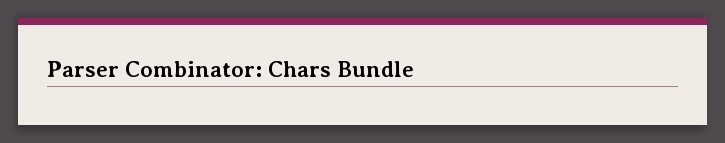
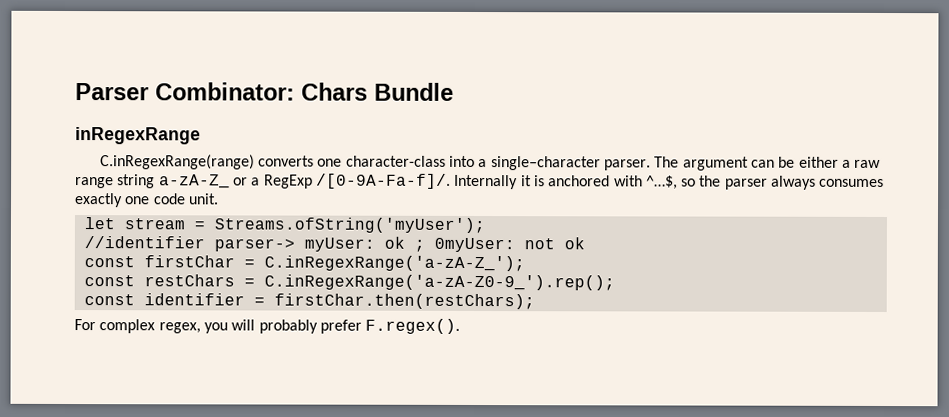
(415, 69) none -> [75,127,201,145] [99,154,882,171] [75,173,885,190] [75,193,219,208] [83,217,485,234] [83,236,585,253] [83,255,525,272] [83,274,615,291] [83,293,535,310] [74,318,461,334] // inRegexRange // C.inRegexRange(range) converts one character-class into a single–character parser. The argument can be either a raw range string a-zA-Z_ or a RegExp /[0-9A-Fa-f]/. Internally it is anchored with ^…$, so the parser always consumes exactly one code unit. // let stream = Streams.ofString('myUser'); // //identifier parser-> myUser: ok ; 0myUser: not ok // const firstChar = C.inRegexRange('a-zA-Z_'); // const restChars = C.inRegexRange('a-zA-Z0-9_').rep(); // const identifier = firstChar.then(restChars); // For complex regex, you will probably prefer F.regex().

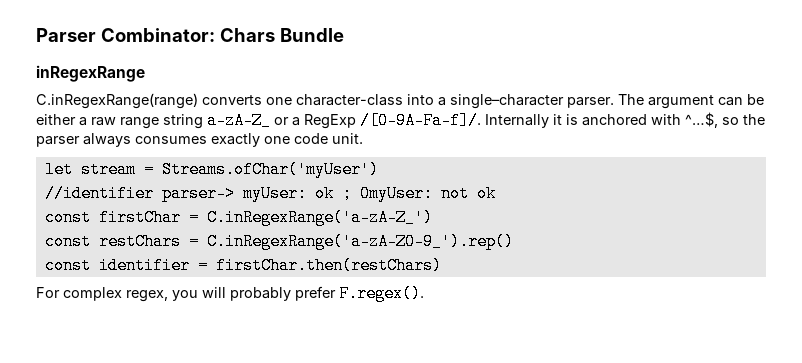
[213,217,485,234] Streams.ofString('myUser'); -> [161,161,379,178] Streams.ofChar('myUser')
[263,255,525,272] C.inRegexRange('a-zA-Z_'); -> [206,209,433,226] C.inRegexRange('a-zA-Z_')
[263,274,615,291] C.inRegexRange('a-zA-Z0-9_').rep(); -> [206,233,514,250] C.inRegexRange('a-zA-Z0-9_').rep()
[273,293,535,310] firstChar.then(restChars); -> [215,257,442,274] firstChar.then(restChars)

